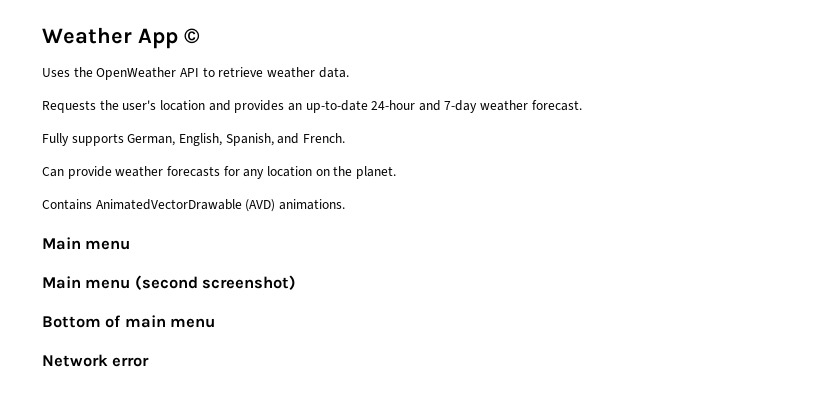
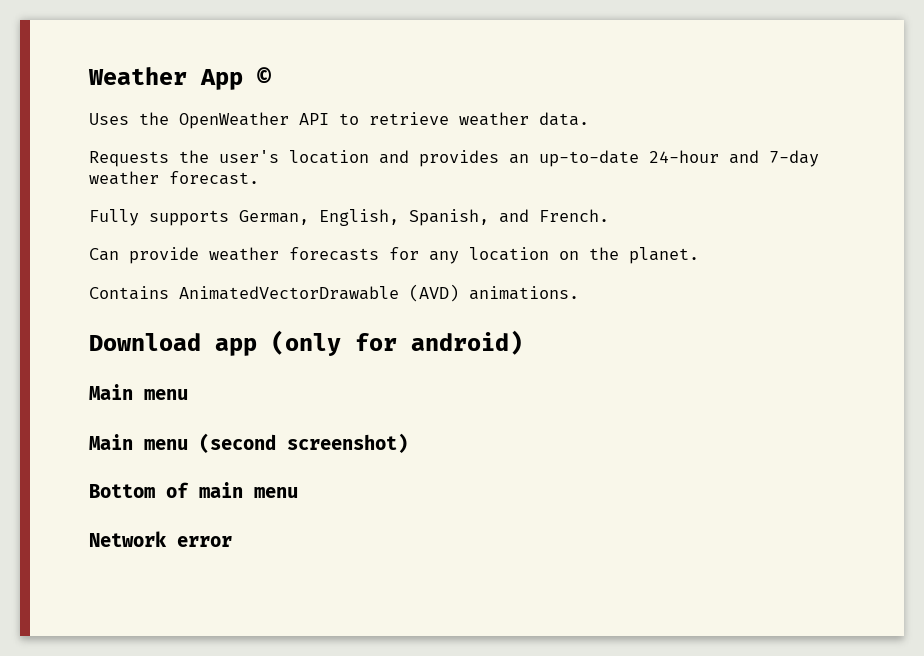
(345, 204) none -> [89,330,523,356] // Download app (only for android)

